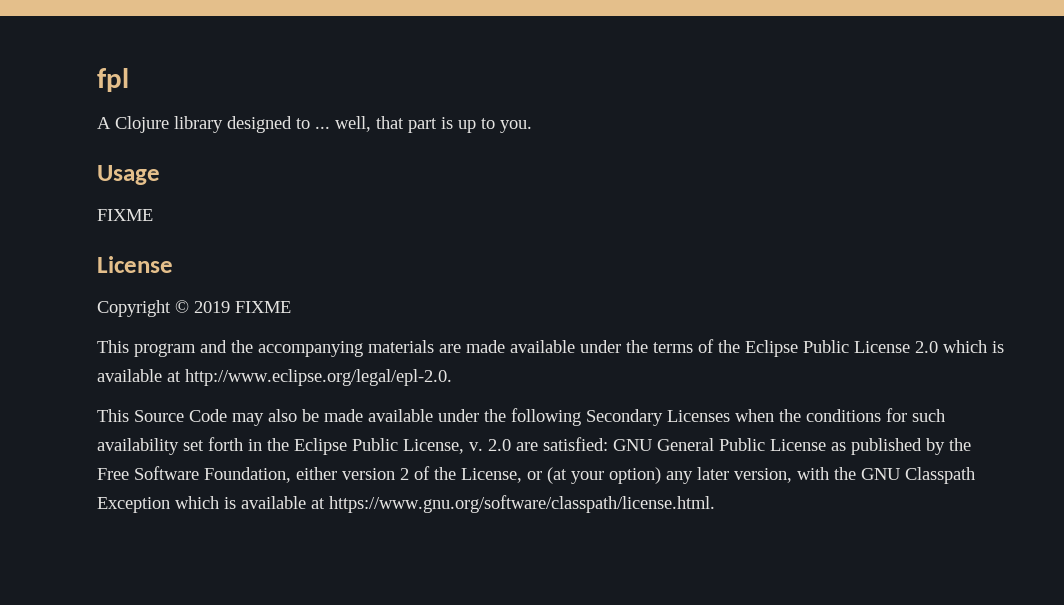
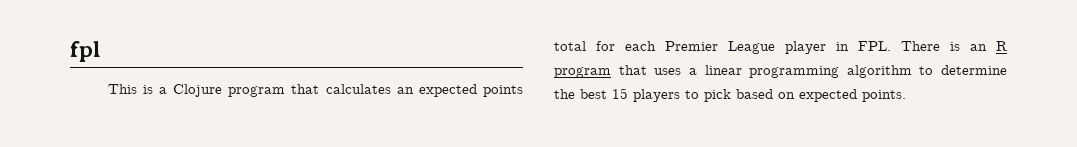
[97,116,532,133] [97,165,160,185] [97,209,153,221] [97,256,173,273] [97,300,291,317] [97,339,1004,357] [97,369,452,386] [97,408,945,426] [97,437,971,455] [97,466,975,484] [97,495,715,513] A Clojure library designed to ... well, that part is up to you. // Usage // FIXME // License // Copyright © 2019 FIXME // This program and the accompanying materials are made available under the terms of the Eclipse Public License 2.0 which is available at http://www.eclipse.org/legal/epl-2.0. // This Source Code may also be made available under the following Secondary Licenses when the conditions for such availability set forth in the Eclipse Public License, v. 2.0 are satisfied: GNU General Public License as published by the Free Software Foundation, either version 2 of the License, or (at your option) any later version, with the GNU Classpath Exception which is available at https://www.gnu.org/software/classpath/license.html. -> [107,84,523,97] [554,41,1007,54] [554,65,1007,78] [554,88,906,102] This is a Clojure program that calculates an expected points total for each Premier League player in FPL. There is an R program that uses a linear programming algorithm to determine the best 15 players to pick based on expected points.

